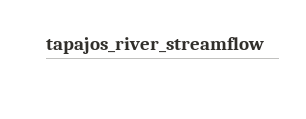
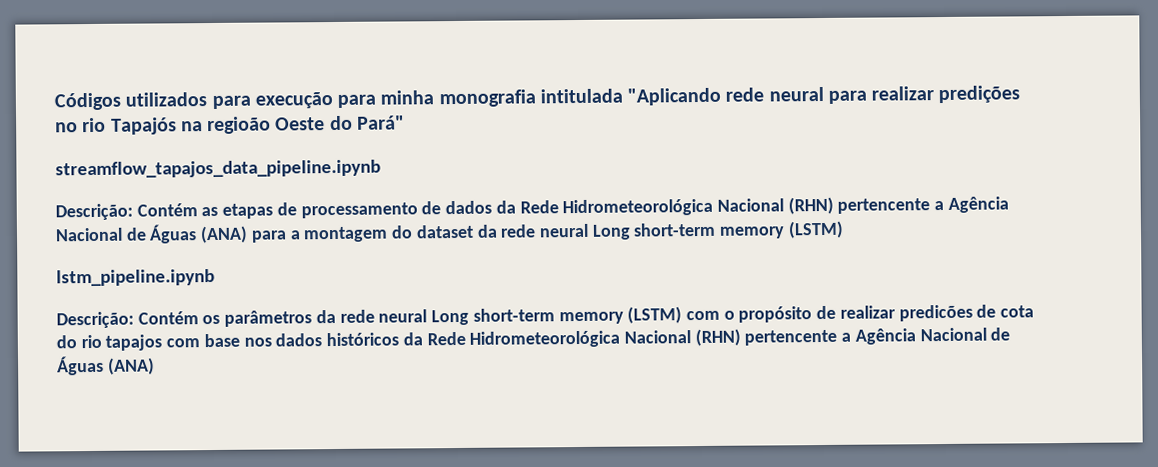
[46,37,264,54] tapajos_river_streamflow -> [54,85,1021,111] [55,115,405,135] [55,159,381,179] [55,196,1009,221] [55,220,844,244] [56,268,215,287] [56,304,1035,329] [56,327,1011,351] [56,355,155,376] Códigos utilizados para execução para minha monografia intitulada "Aplicando rede neural para realizar predições no rio Tapajós na regioão Oeste do Pará" // streamflow_tapajos_data_pipeline.ipynb // Descrição: Contém as etapas de processamento de dados da Rede Hidrometeorológica Nacional (RHN) pertencente a Agência Nacional de Águas (ANA) para a montagem do dataset da rede neural Long short-term memory (LSTM) // lstm_pipeline.ipynb // Descrição: Contém os parâmetros da rede neural Long short-term memory (LSTM) com o propósito de realizar predicões de cota do rio tapajos com base nos dados históricos da Rede Hidrometeorológica Nacional (RHN) pertencente a Agência Nacional de Águas (ANA)

